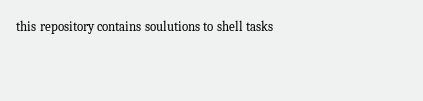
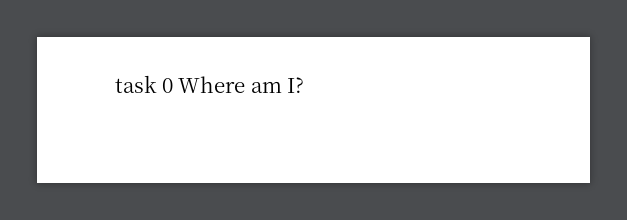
[16,20,274,34] this repository contains soulutions to shell tasks -> [115,75,305,93] task 0 Where am I?

